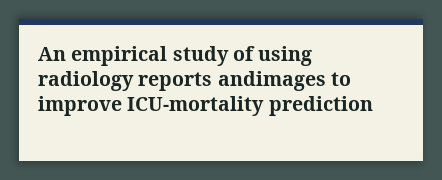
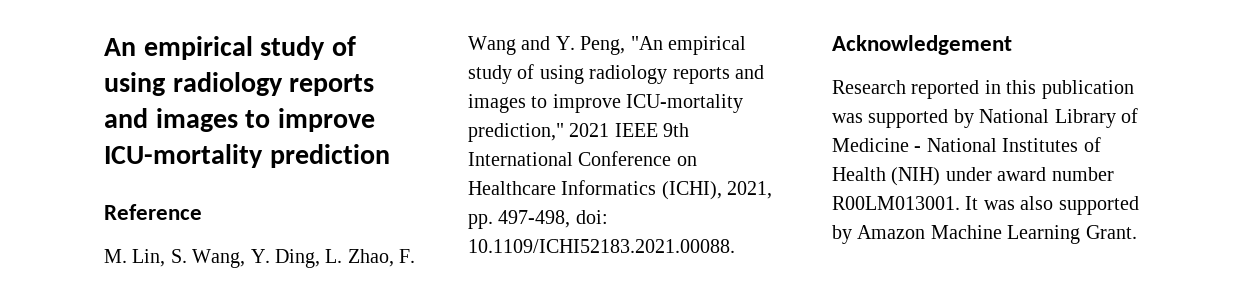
[217,71,326,91] andimages -> [104,108,238,132] and images
(373, 106) none -> [104,204,202,220] [104,249,416,268] [468,36,746,55] [468,64,764,84] [468,94,744,113] [468,123,690,142] [468,151,697,166] [468,180,773,200] [468,210,608,229] [468,239,735,253] [832,35,1012,55] [832,80,1134,99] [832,108,1138,128] [832,137,1101,152] [832,167,1114,186] [832,196,1139,215] [832,225,1137,244] // Reference // M. Lin, S. Wang, Y. Ding, L. Zhao, F. Wang and Y. Peng, "An empirical study of using radiology reports and images to improve ICU-mortality prediction," 2021 IEEE 9th International Conference on Healthcare Informatics (ICHI), 2021, pp. 497-498, doi: 10.1109/ICHI52183.2021.00088. // Acknowledgement // Research reported in this publication was supported by National Library of Medicine - National Institutes of Health (NIH) under award number R00LM013001. It was also supported by Amazon Machine Learning Grant.

